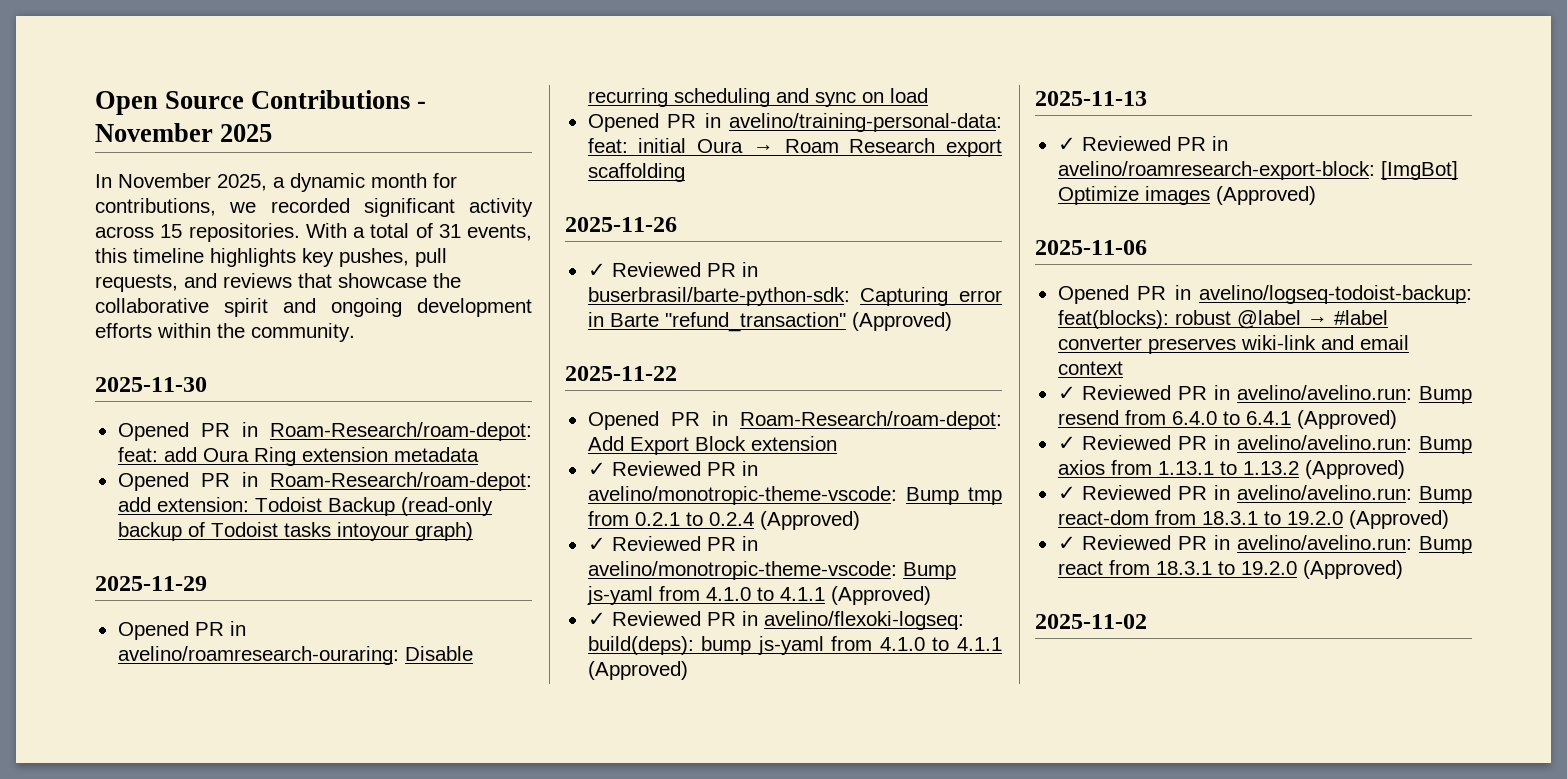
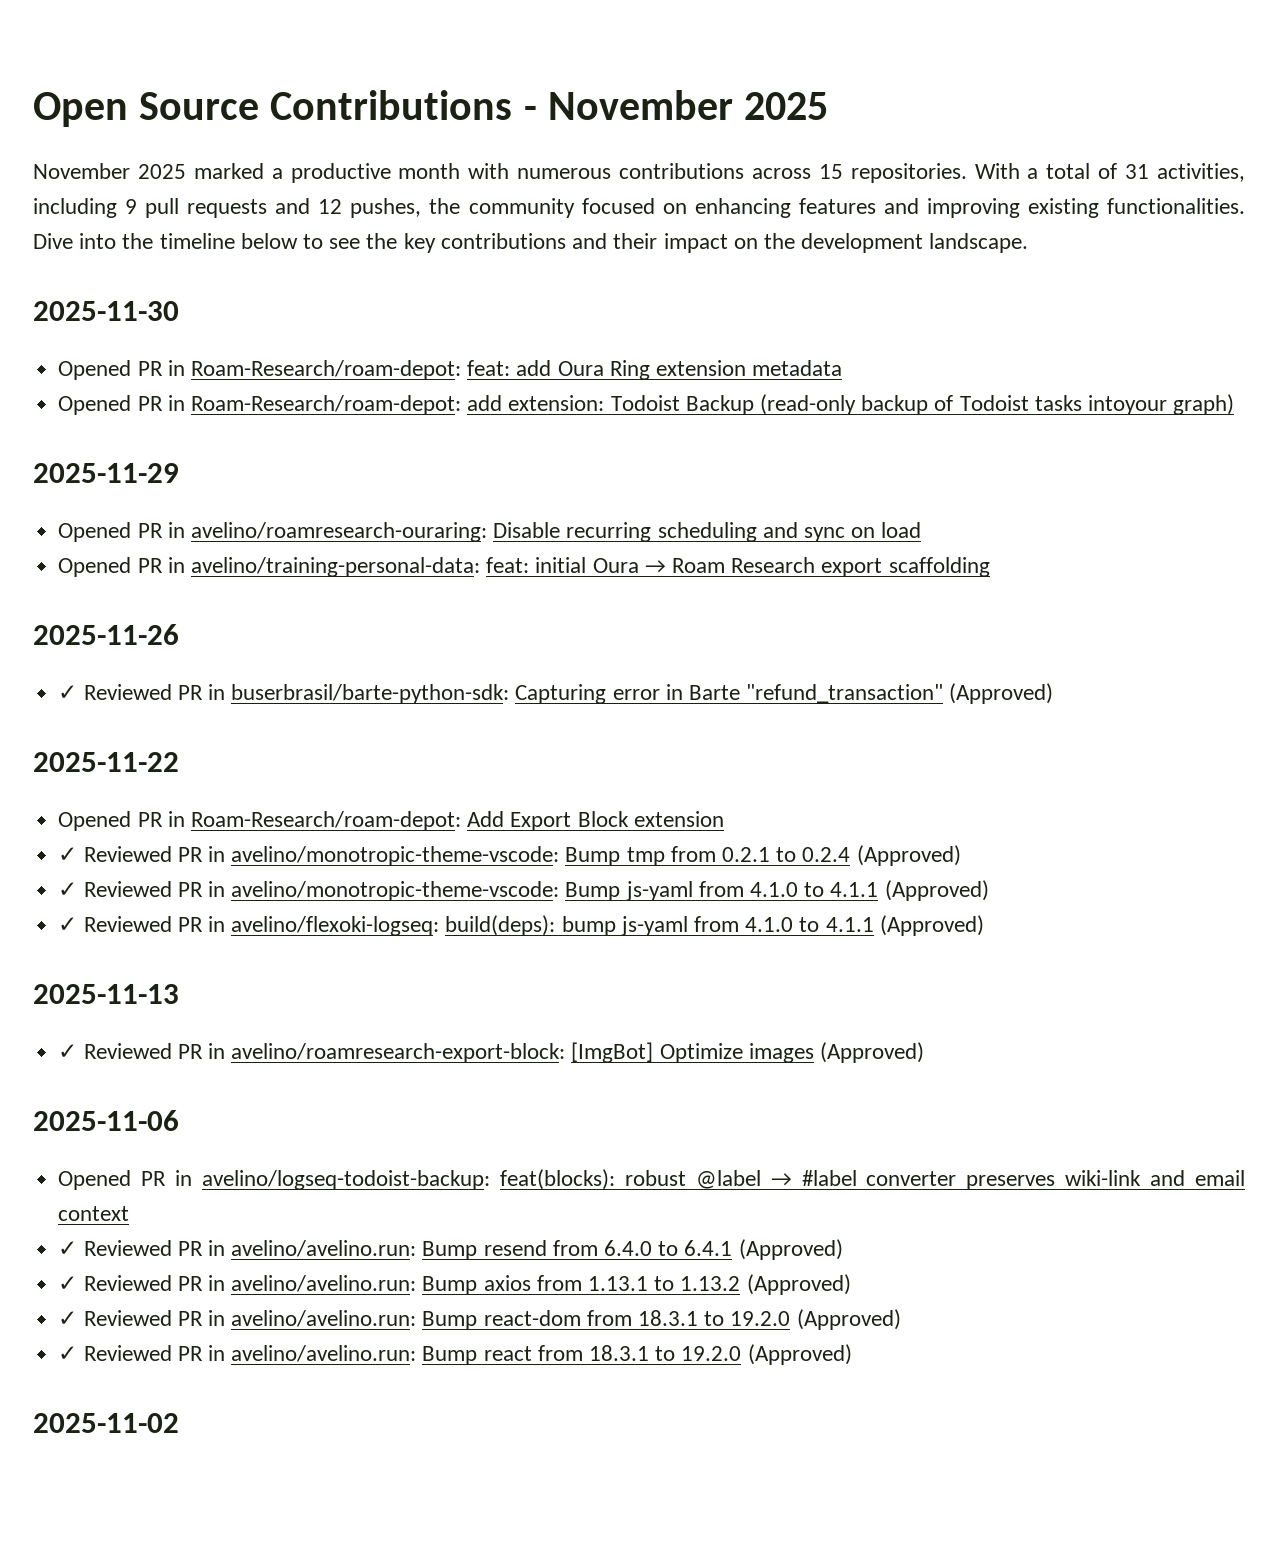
[95,173,457,192] [95,198,533,217] In November 2025, a dynamic month for contributions, we recorded significant activity -> [33,163,745,183] November 2025 marked a productive month with numerous contributions
[467,224,532,241] [95,248,447,267] [95,273,461,292] [95,298,532,317] [95,323,355,342] events, this timeline highlights key pushes, pull requests, and reviews that showcase the collaborative spirit and ongoing development efforts within the community. -> [1156,163,1245,182] [33,198,1245,218] [33,233,1029,253] activities, including 9 pull requests and 12 pushes, the community focused on enhancing features and improving existing functionalities. Dive into the timeline below to see the key contributions and their impact on the development landscape.

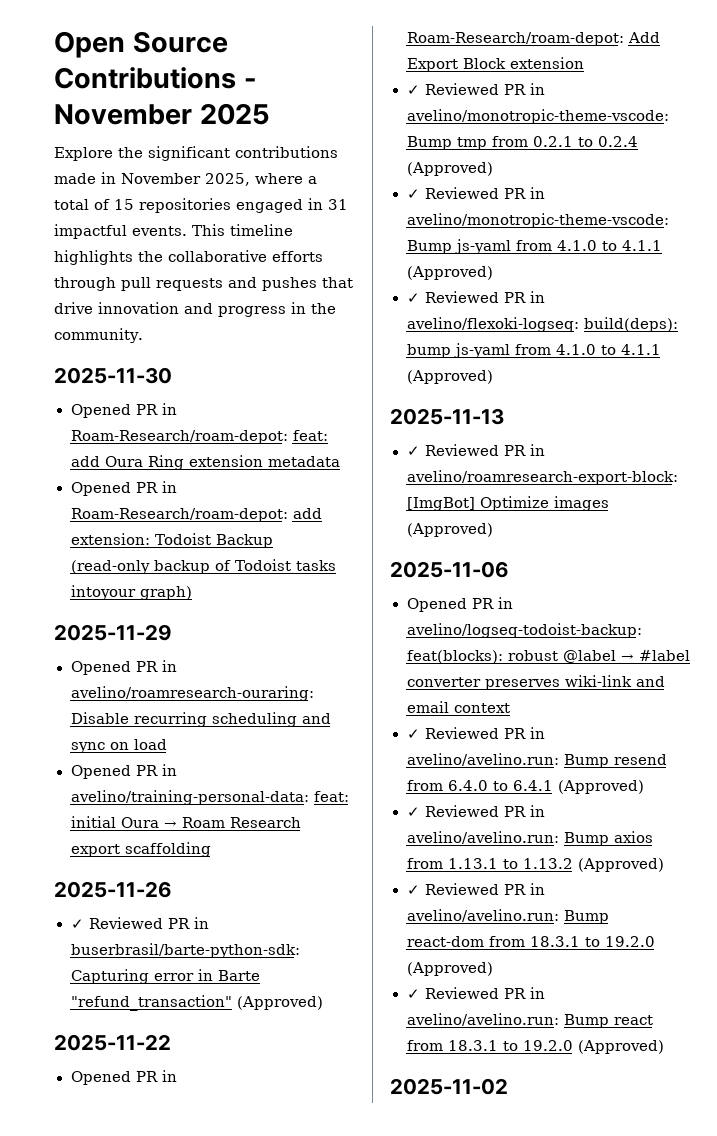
[33,163,1245,183] [33,198,1245,218] [33,233,1029,253] November 2025 marked a productive month with numerous contributions across 15 repositories. With a total of 31 activities, including 9 pull requests and 12 pushes, the community focused on enhancing features and improving existing functionalities. Dive into the timeline below to see the key contributions and their impact on the development landscape. -> [54,146,338,161] [54,172,317,186] [54,198,348,213] [54,224,293,239] [54,250,323,265] [54,277,353,291] [54,302,336,317] [54,328,143,343] Explore the significant contributions made in November 2025, where a total of 15 repositories engaged in 31 impactful events. This timeline highlights the collaborative efforts through pull requests and pushes that drive innovation and progress in the community.

